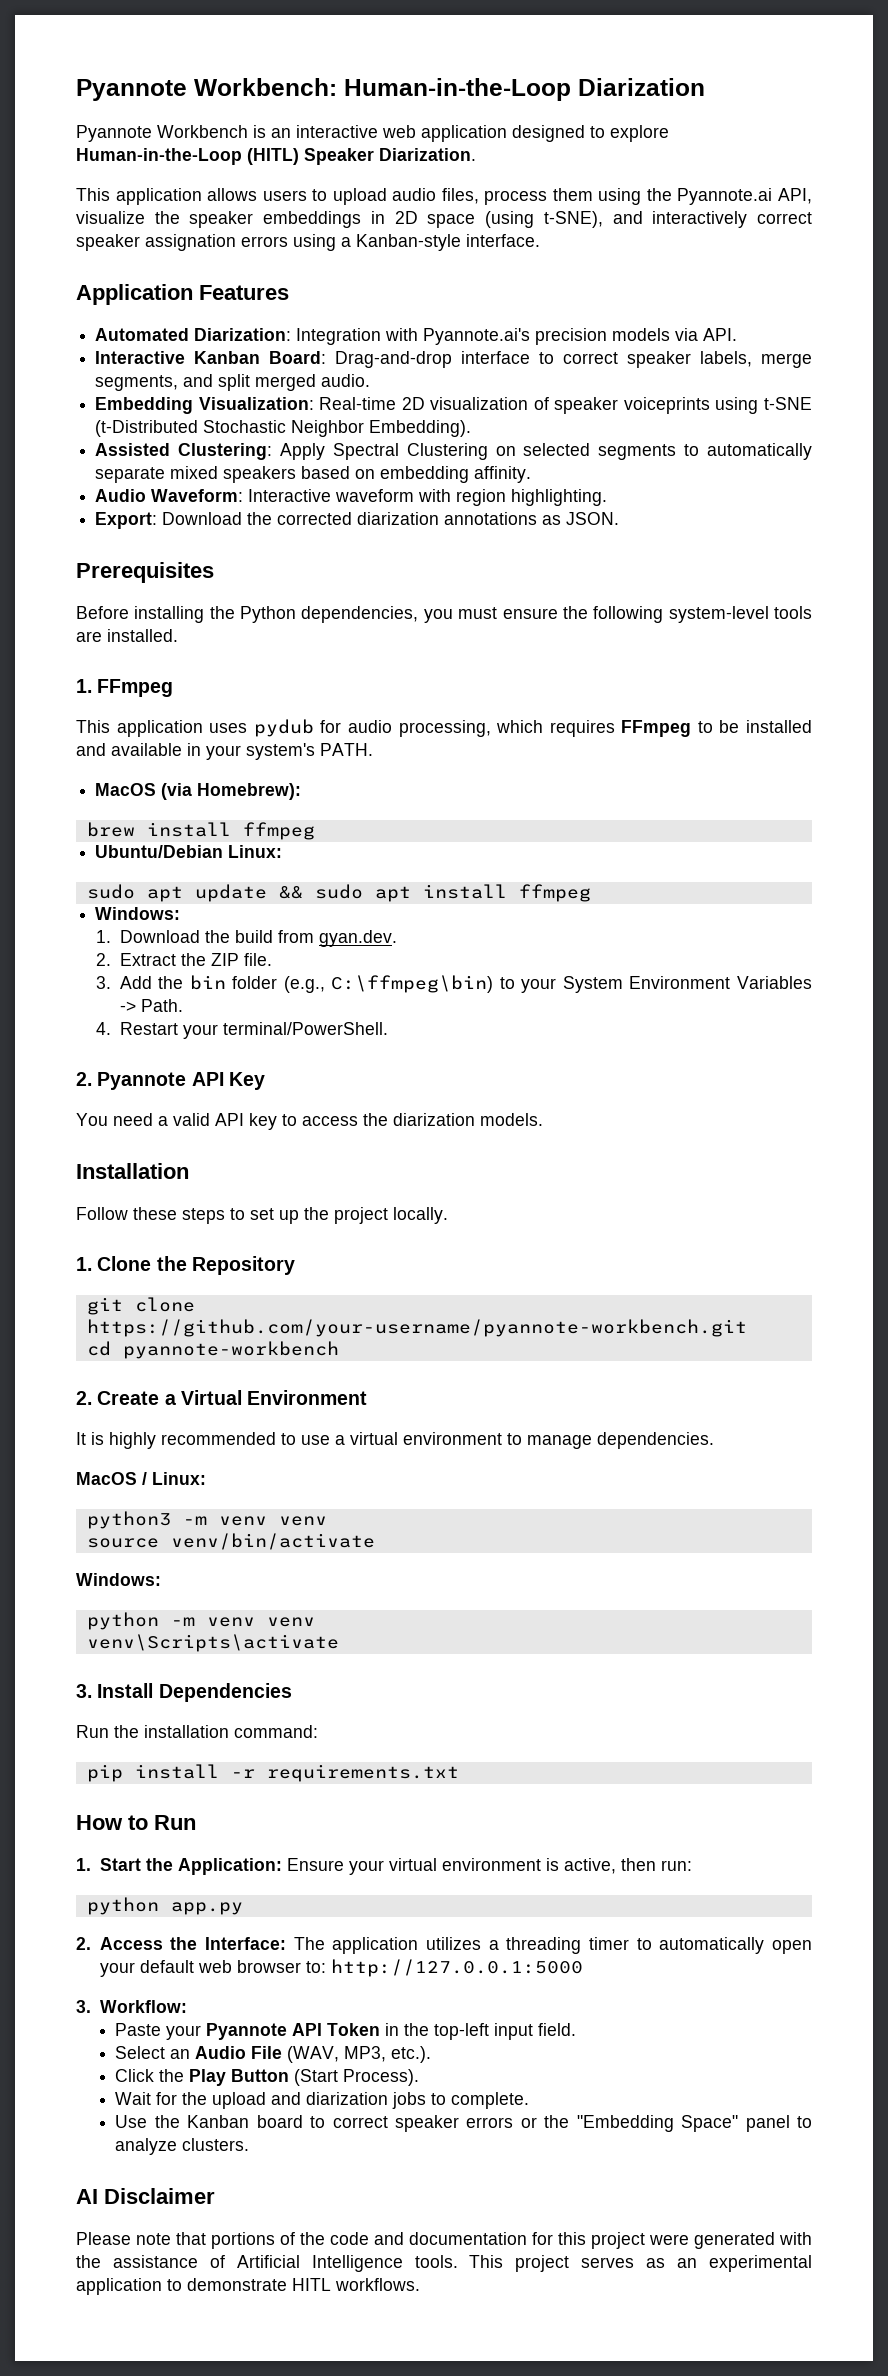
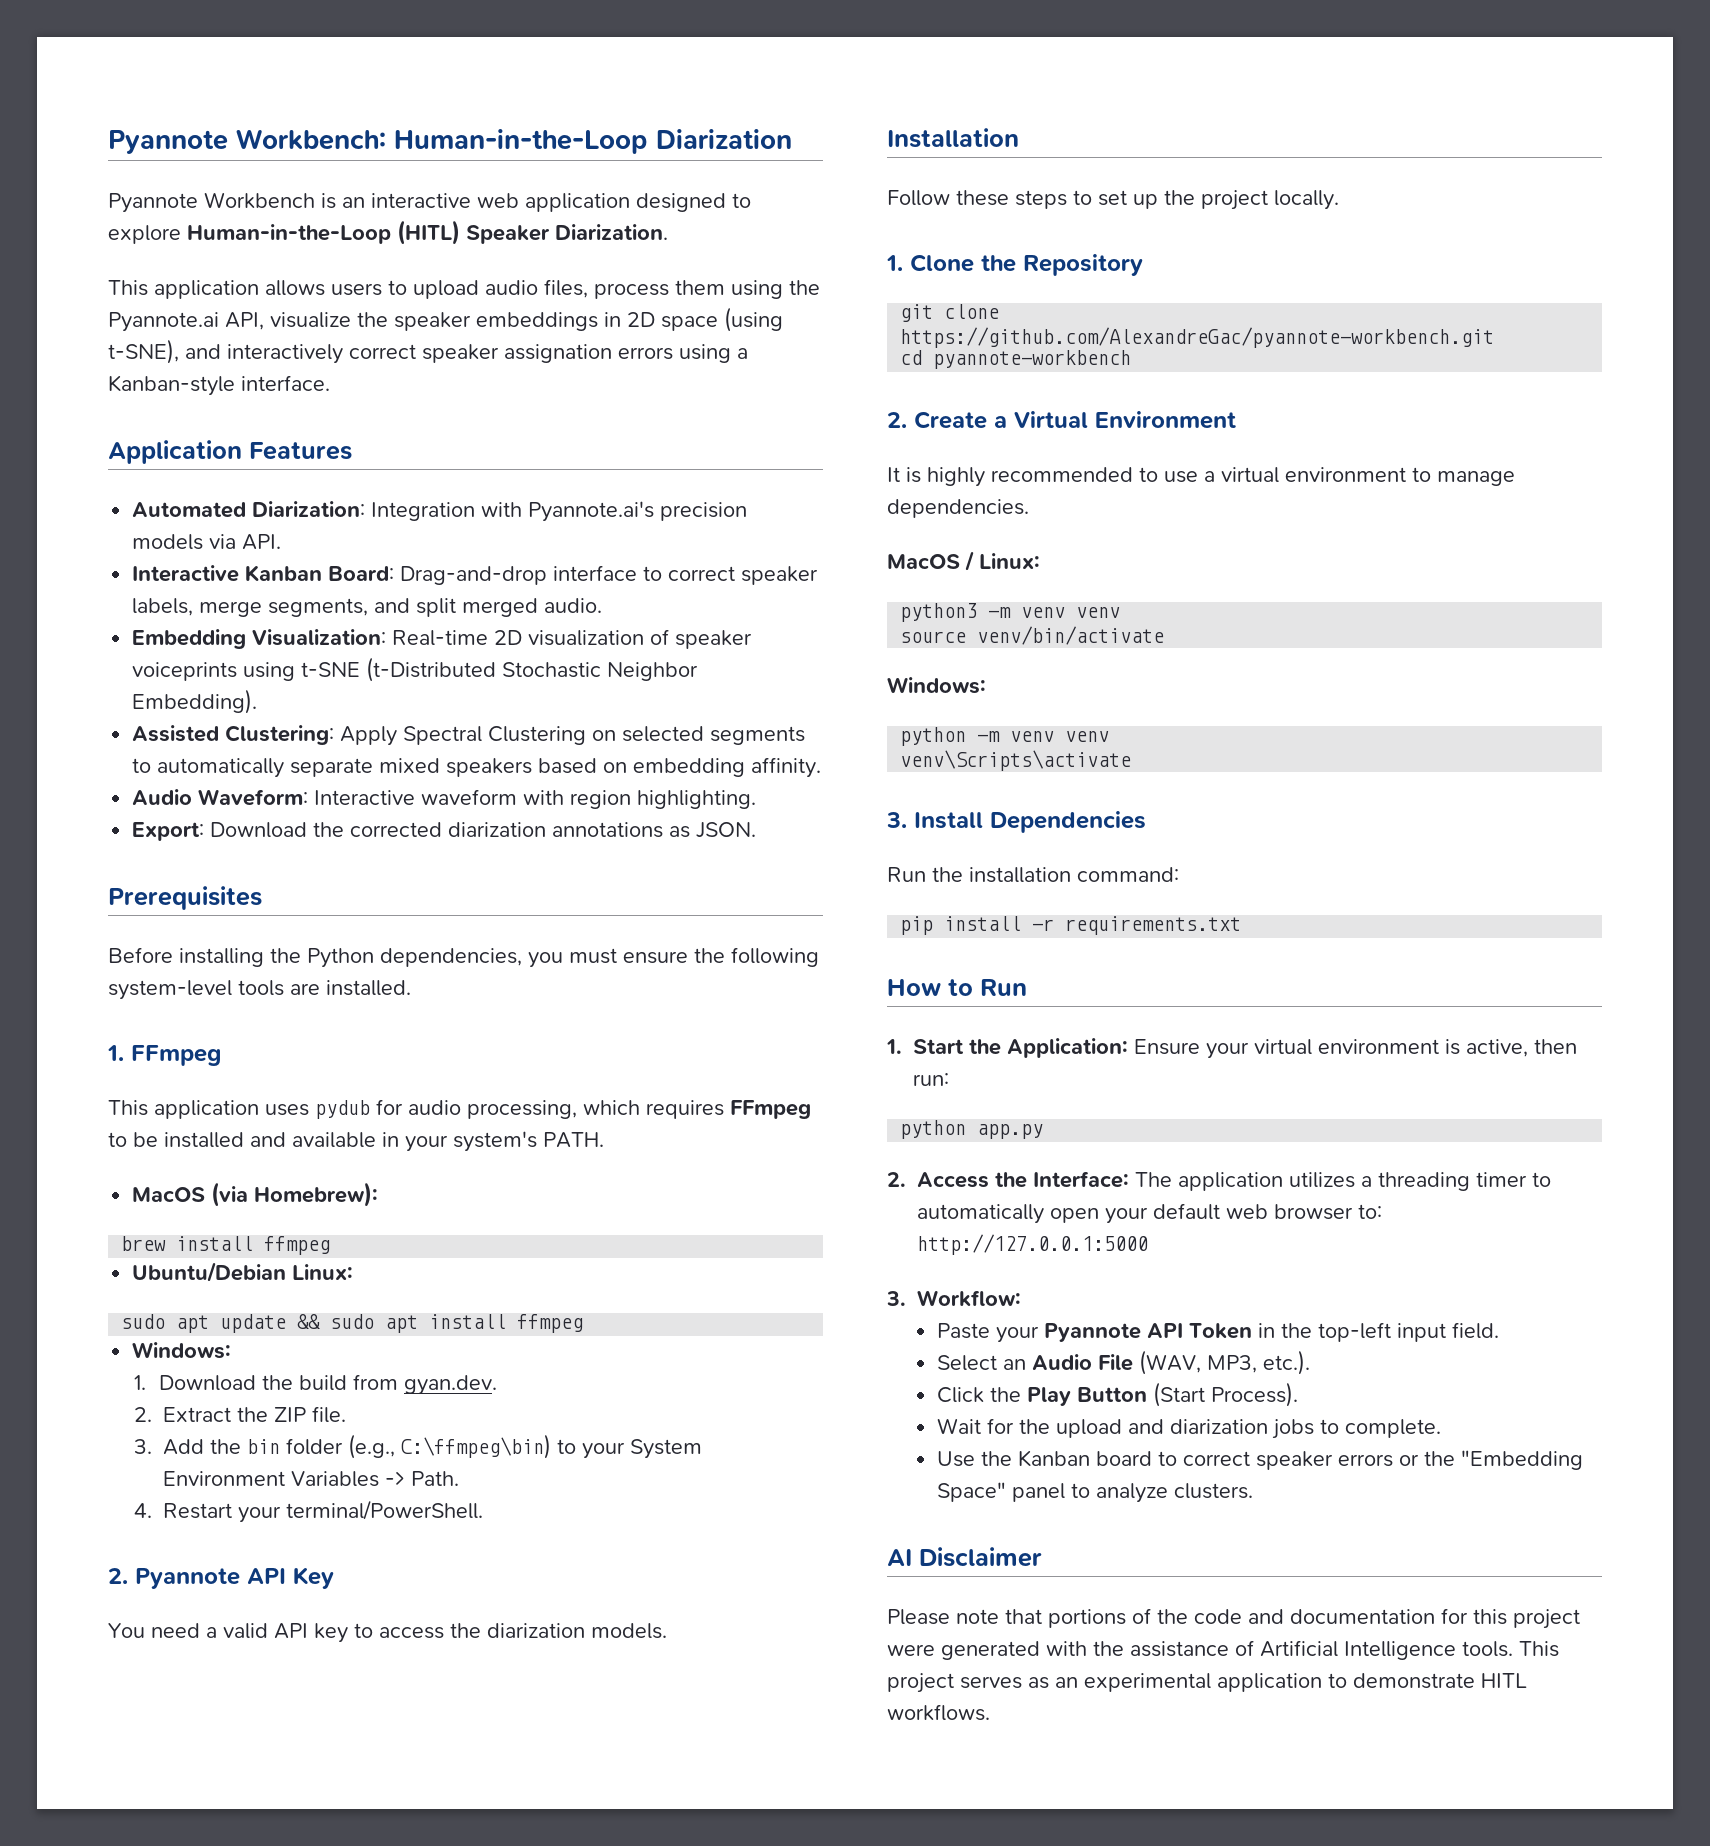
[86,1319,747,1337] https://github.com/your-username/pyannote-workbench.git -> [900,327,1495,348] https://github.com/AlexandreGac/pyannote-workbench.git

